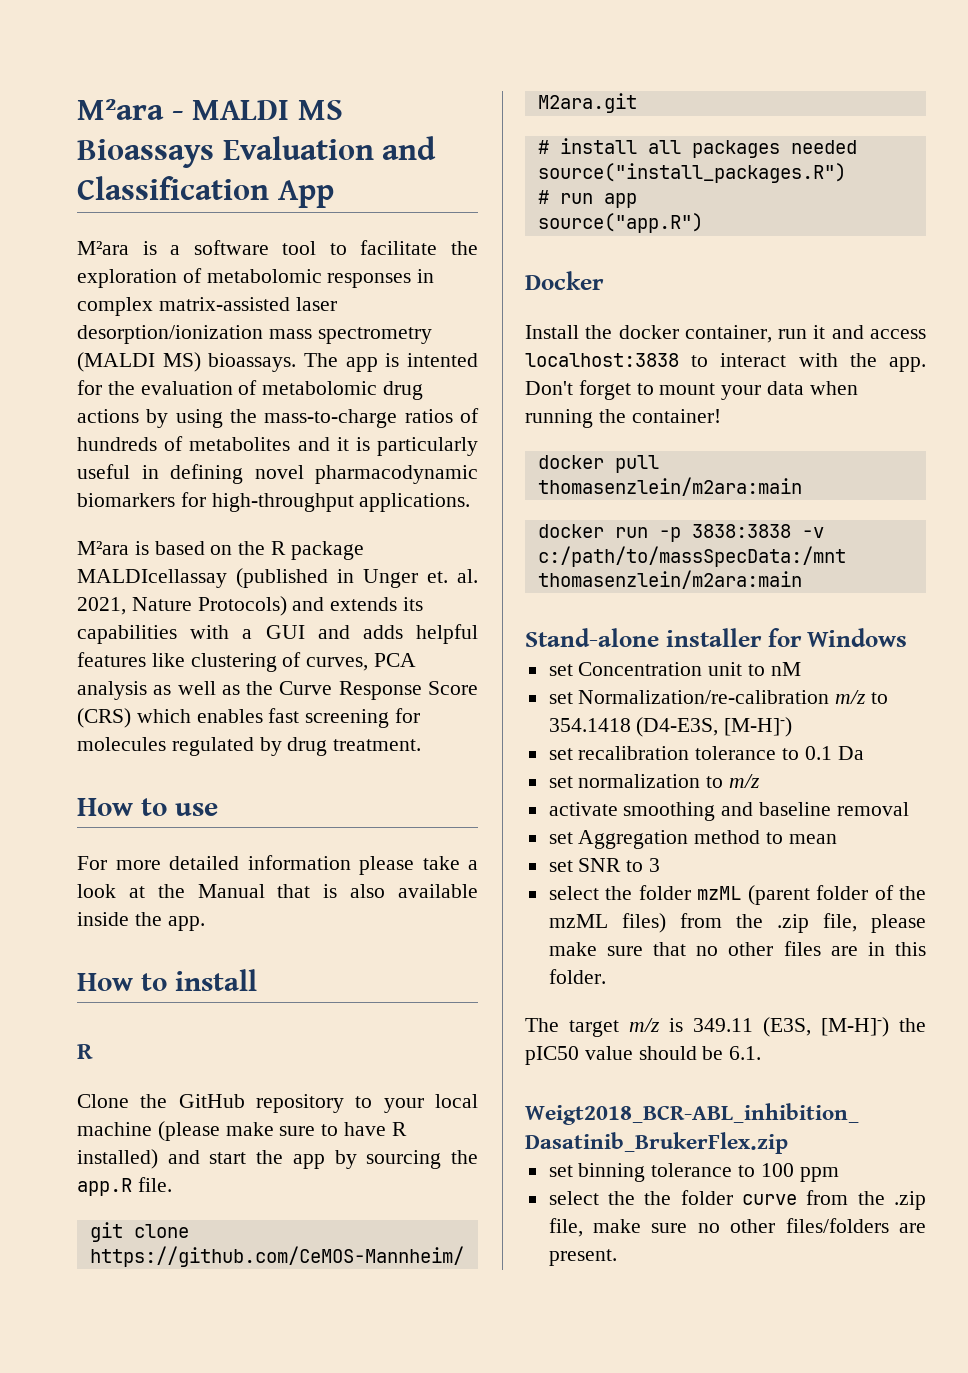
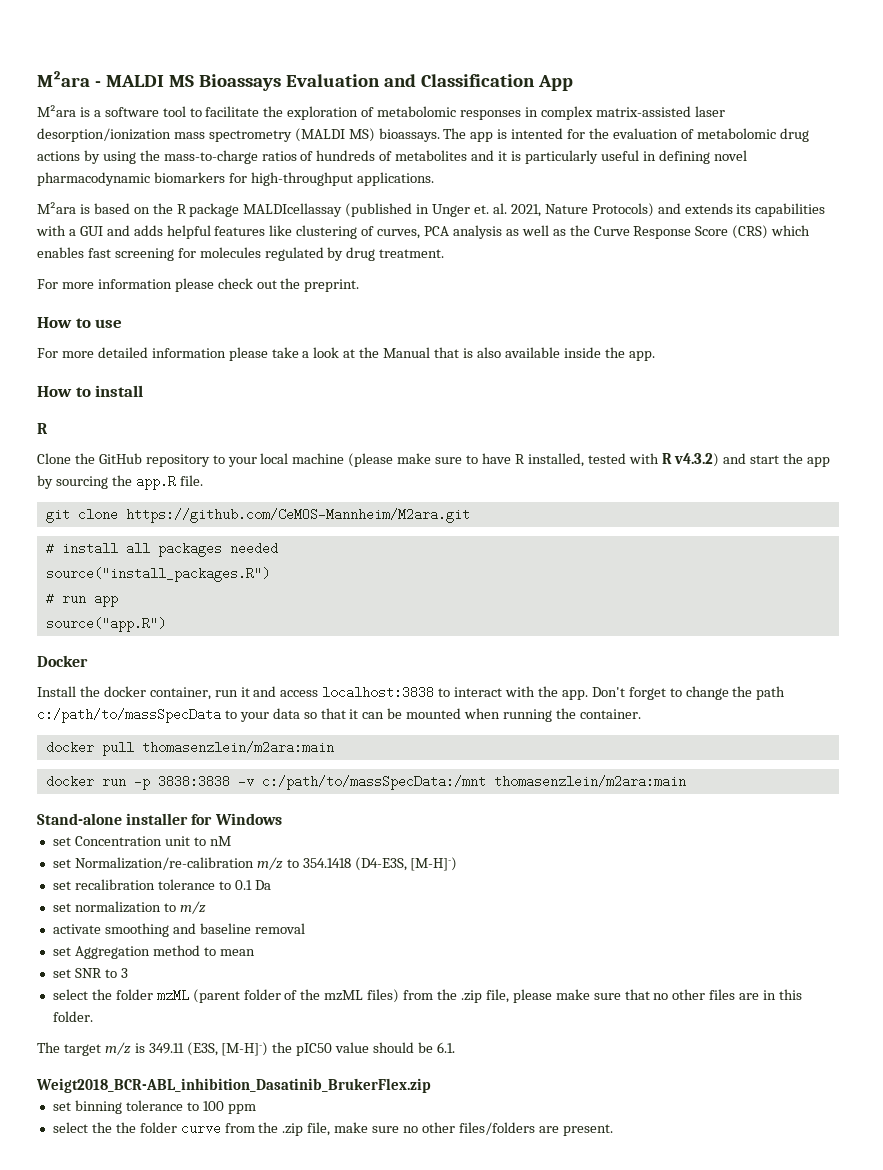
(422, 745) none -> [37,278,360,292] // For more information please check out the preprint.
[77,1149,158,1169] installed) -> [527,453,720,467] installed, tested with R v4.3.2)
[659,381,805,400] mount your data -> [685,686,786,700] [37,708,462,723] change the path c:/path/to/massSpecData to your data so that it can be mounted
[631,409,721,423] container! -> [579,709,641,719] container.

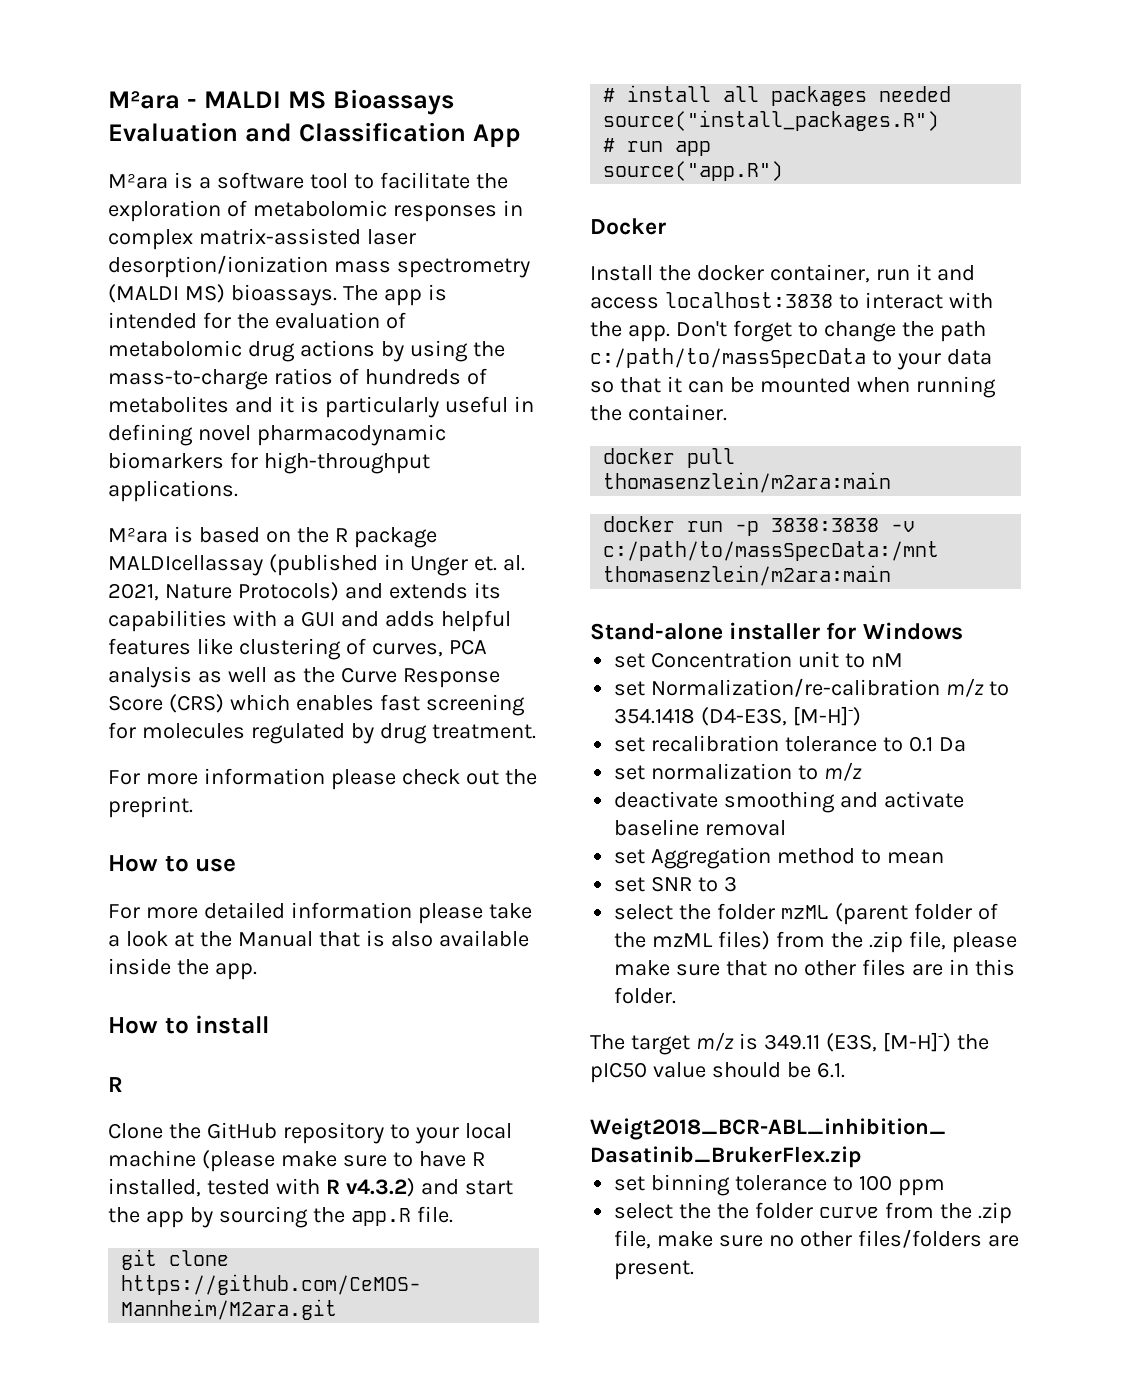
[511,128,564,139] intented -> [108,312,197,329] intended
[52,924,101,934] activate -> [614,791,719,808] deactivate
(196, 928) none -> [884,791,965,808] activate

